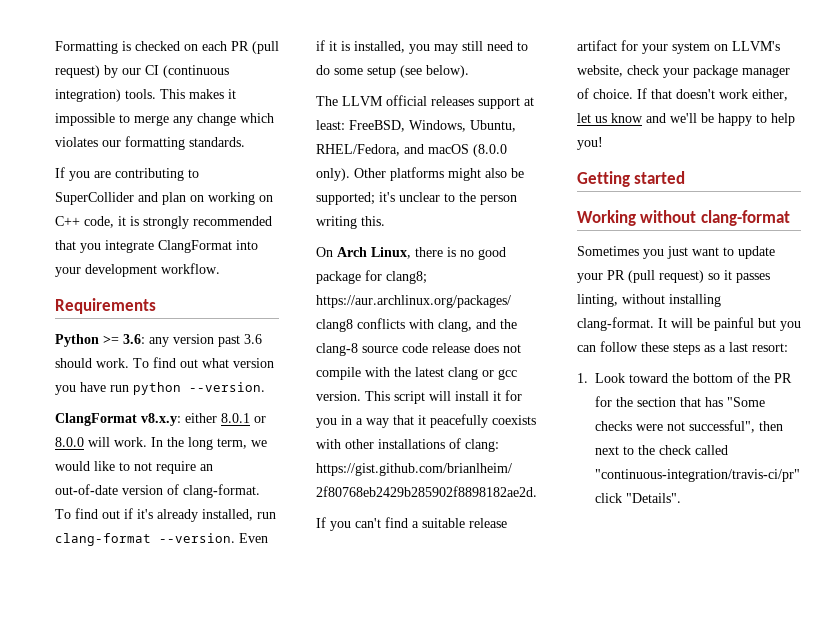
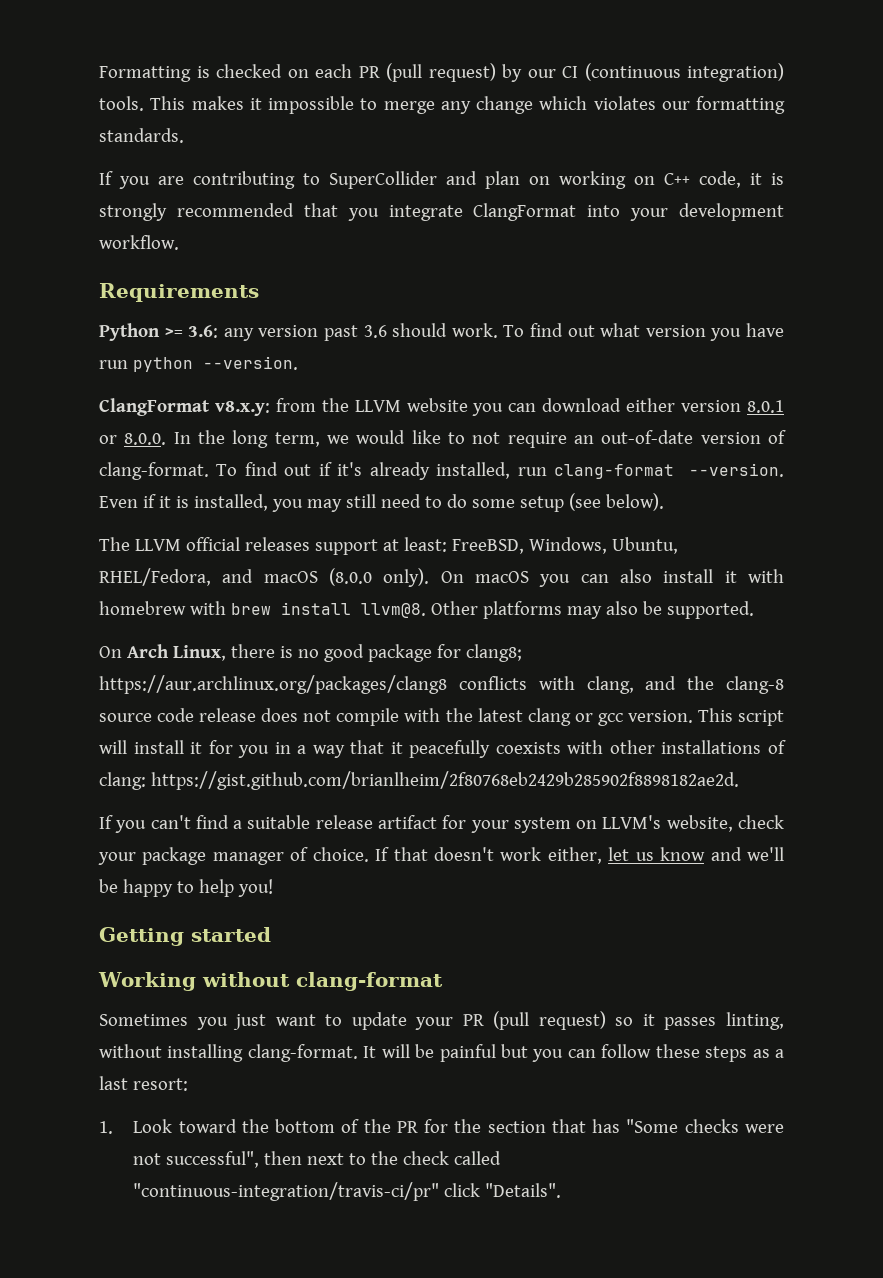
[185,413,266,423] [55,437,147,447] either 8.0.1 or 8.0.0 will work. -> [275,398,784,416] [99,433,167,445] from the LLVM website you can download either version 8.0.1 or 8.0.0.
(350, 174) none -> [440,569,784,587] [99,601,426,618] On macOS you can also install it with homebrew with brew install llvm@8.
[448,168,481,181] might -> [566,606,602,619] may
[316,192,517,205] [316,216,385,229] supported; it's unclear to the person writing this. -> [666,601,754,619] supported.

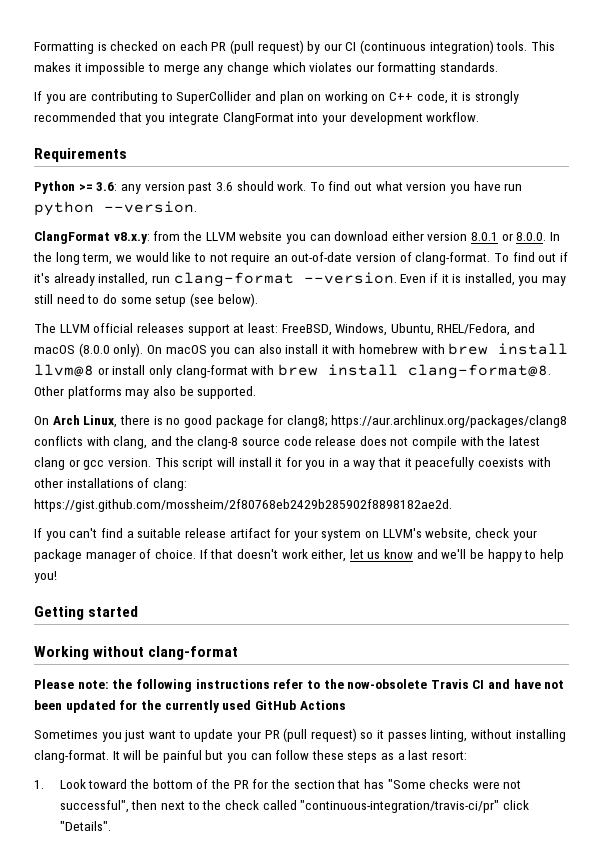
[360,603,426,618] llvm@8. -> [34,364,551,379] llvm@8 or install only clang-format with brew install clang-format@8.
[150,771,739,790] https://gist.github.com/brianlheim/2f80768eb2429b285902f8898182ae2d. -> [34,499,452,512] https://gist.github.com/mossheim/2f80768eb2429b285902f8898182ae2d.
(443, 981) none -> [34,679,565,692] [34,700,346,713] // Please note: the following instructions refer to the now-obsolete Travis CI and have not been updated for the currently used GitHub Actions

